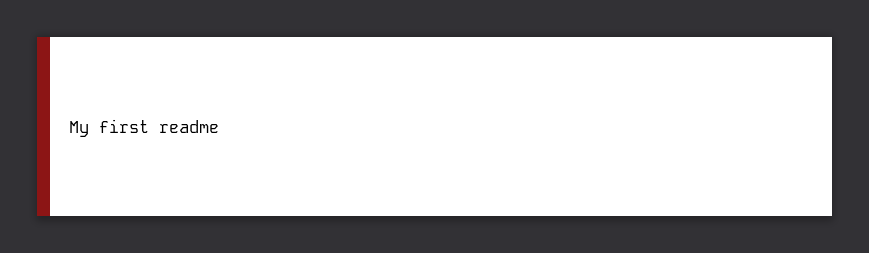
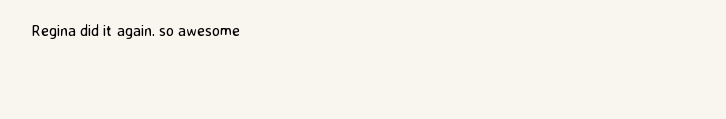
[69,119,219,137] My first readme -> [31,24,240,39] Regina did it again. so awesome

